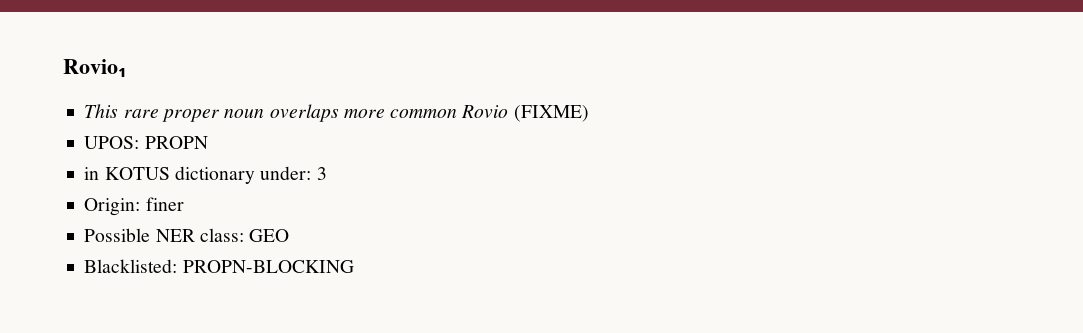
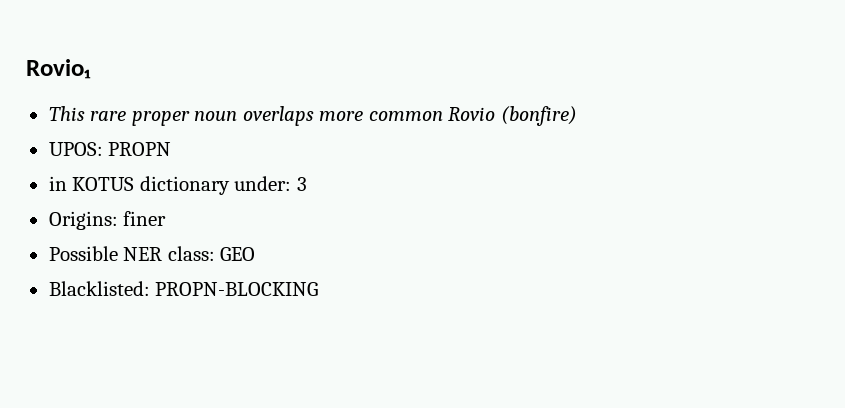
[513,105,589,122] (FIXME) -> [500,106,577,126] (bonfire)
[84,198,141,216] Origin: -> [48,211,118,230] Origins:

